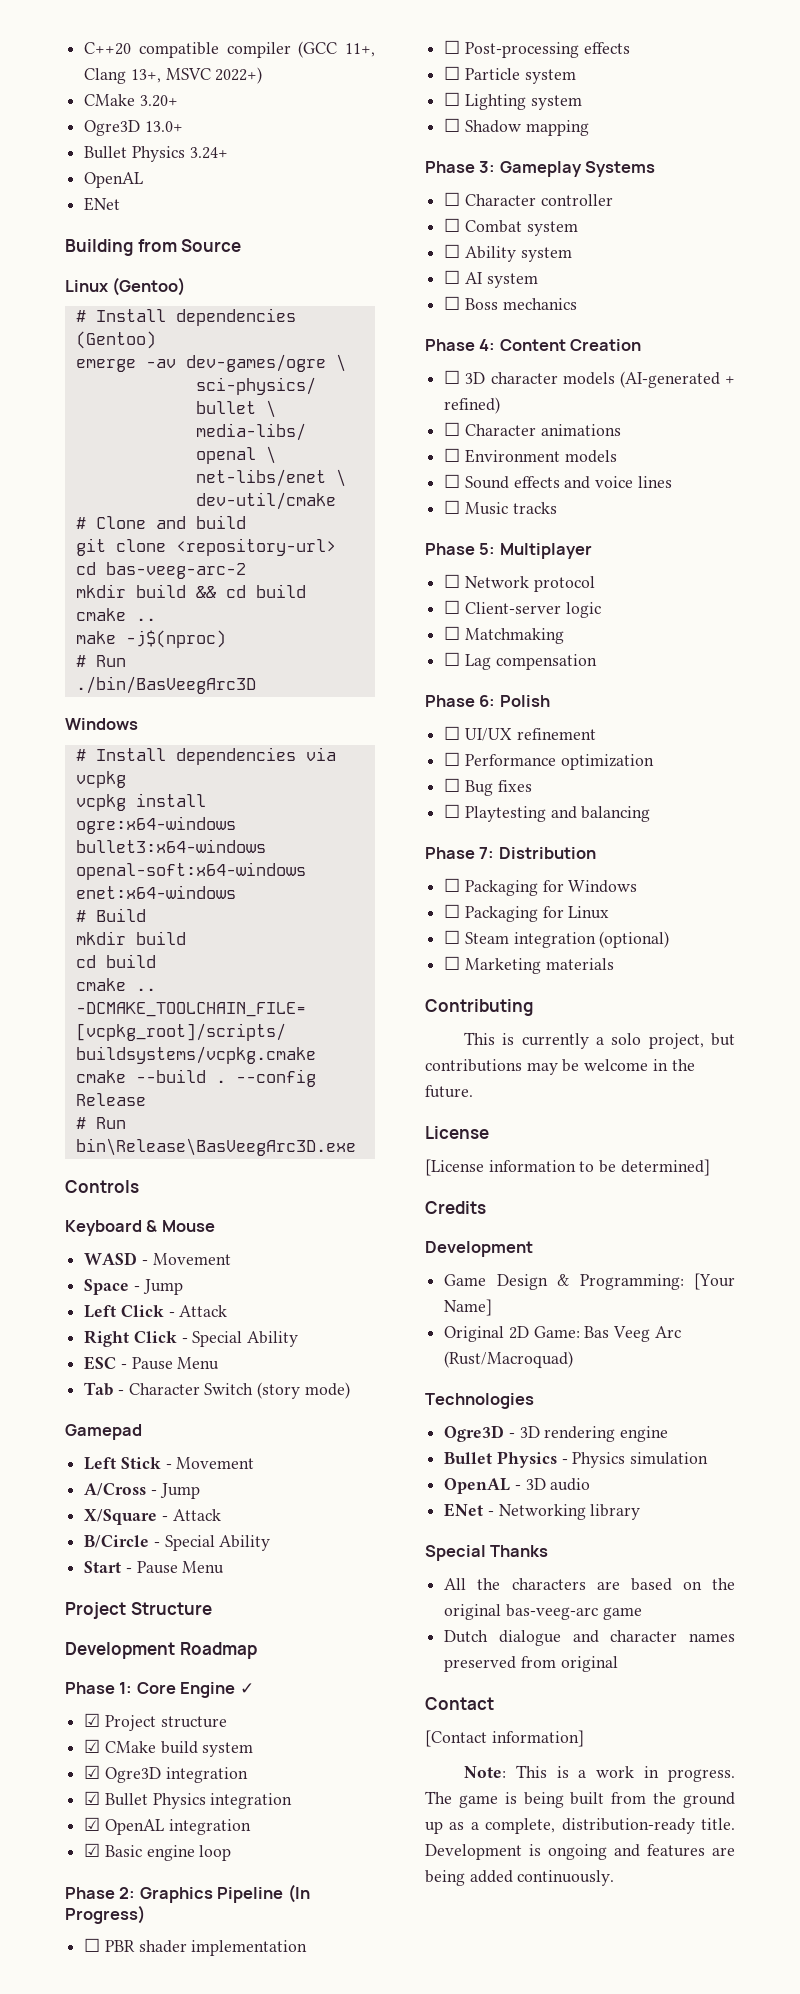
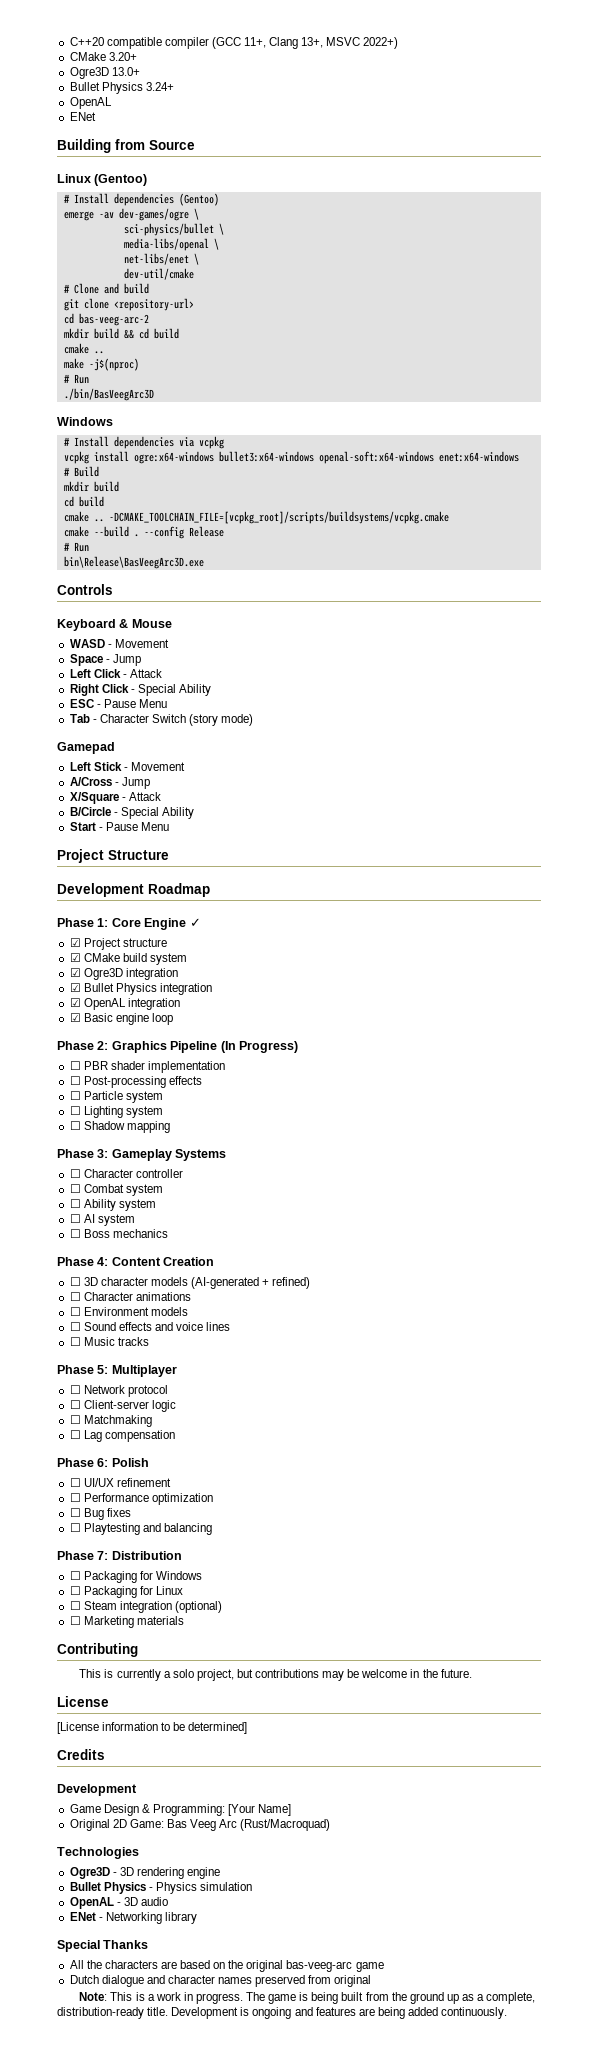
[425,1697,494,1710] [425,1730,584,1747] // Contact // [Contact information] -> (372, 1981) none

